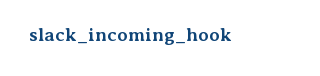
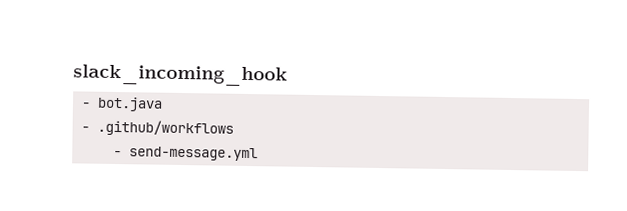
(232, 36) none -> [81,96,163,112] [81,119,234,137] [113,146,258,162] // - bot.java // - .github/workflows // - send-message.yml

